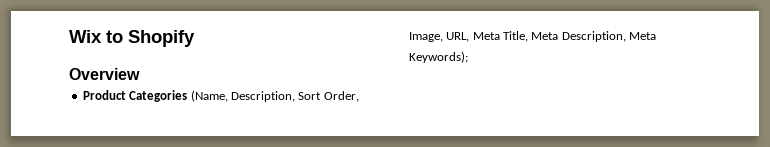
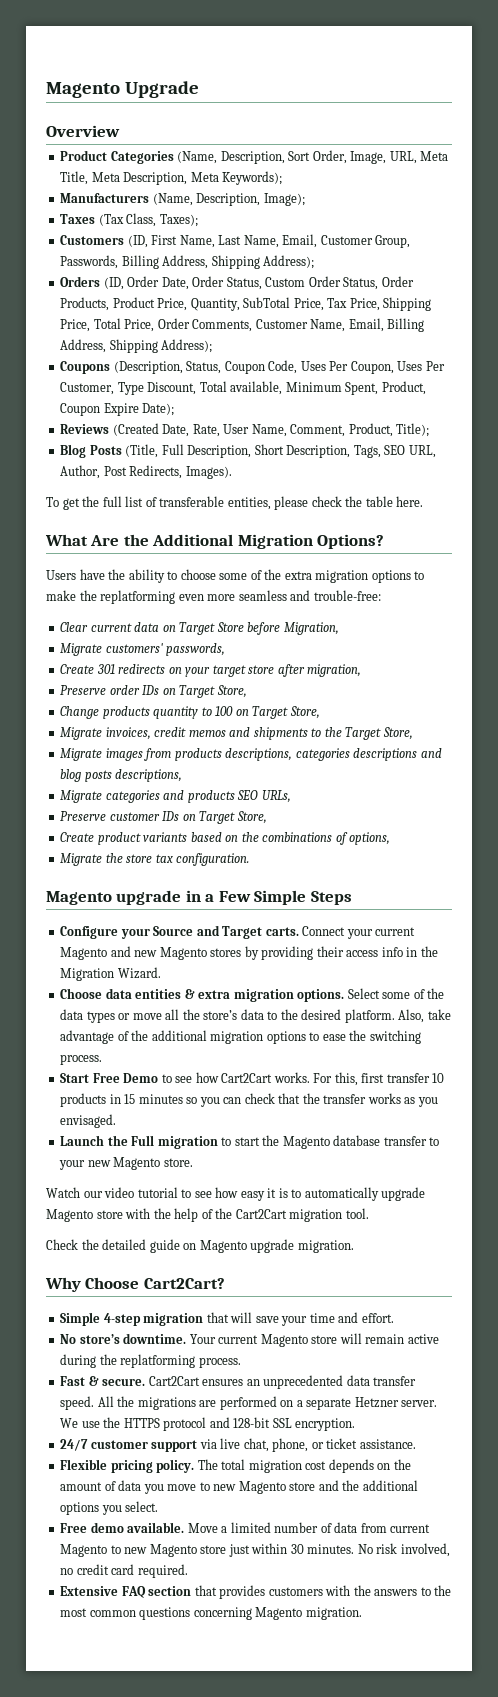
[69,30,195,47] Wix to Shopify -> [46,81,199,98] Magento Upgrade
(468, 57) none -> [60,193,305,206] [60,213,198,227] [60,234,411,248] [60,255,315,269] [60,276,414,290] [60,297,432,311] [60,318,425,332] [60,339,213,353] [60,360,445,374] [60,381,426,395] [60,403,175,416] [60,423,430,437] [60,444,436,458] [60,465,232,479] [46,496,424,510] [45,534,385,549] [46,569,425,583] [46,590,381,604] [60,622,339,635] [60,643,226,656] [60,664,362,677] [60,685,247,698] [60,706,320,719] [60,727,413,740] [60,748,442,761] [60,769,183,782] [60,790,291,803] [60,811,267,824] [60,832,391,845] [60,853,250,866] [46,890,352,905] [60,925,416,939] [60,946,438,960] [60,967,161,981] [60,988,445,1002] [60,1009,451,1023] [60,1030,421,1044] [60,1054,103,1065] [60,1072,445,1086] [60,1093,438,1107] [60,1114,117,1128] [60,1135,440,1149] [59,1157,193,1170] [46,1187,426,1201] [46,1208,369,1222] [46,1239,354,1253] [45,1277,225,1292] [60,1312,394,1326] [60,1333,439,1347] [60,1354,241,1368] [60,1375,417,1389] [60,1396,438,1410] [60,1417,356,1431] [60,1438,416,1452] [60,1459,411,1473] [60,1480,418,1494] [60,1501,159,1515] [60,1522,431,1533] [60,1543,450,1557] [60,1564,188,1578] [60,1585,452,1599] [60,1607,362,1620] // Manufacturers (Name, Description, Image); // Taxes (Tax Class, Taxes); // Customers (ID, First Name, Last Name, Email, Customer Group, Passwords, Billing Address, Shipping Address); // Orders (ID, Order Date, Order Status, Custom Order Status, Order Products, Product Price, Quantity, SubTotal Price, Tax Price, Shipping Price, Total Price, Order Comments, Customer Name, Email, Billing Address, Shipping Address); // Coupons (Description, Status, Coupon Code, Uses Per Coupon, Uses Per Customer, Type Discount, Total available, Minimum Spent, Product, Coupon Expire Date); // Reviews (Created Date, Rate, User Name, Comment, Product, Title); // Blog Posts (Title, Full Description, Short Description, Tags, SEO URL, Author, Post Redirects, Images). // To get the full list of transferable entities, please check the table here. // What Are the Additional Migration Options? // Users have the ability to choose some of the extra migration options to make the replatforming even more seamless and trouble-free: // Clear current data on Target Store before Migration, // Migrate customers' passwords, // Create 301 redirects on your target store after migration, // Preserve order IDs on Target Store, // Change products quantity to 100 on Target Store, // Migrate invoices, credit memos and shipments to the Target Store, // Migrate images from products descriptions, categories descriptions and blog posts descriptions, // Migrate categories and products SEO URLs, // Preserve customer IDs on Target Store, // Create product variants based on the combinations of options, // Migrate the store tax configuration. // Magento upgrade in a Few Simple Steps // Configure your Source and Target carts. Connect your current Magento and new Magento stores by providing their access info in the Migration Wizard. // Choose data entities & extra migration options. Select some of the data types or move all the store’s data to the desired platform. Also, take advantage of the additional migration options to ease the switching process. // Start Free Demo to see how Cart2Cart works. For this, first transfer 10 products in 15 minutes so you can check that the transfer works as you envisaged. // Launch the Full migration to start the Magento database transfer to your new Magento store. // Watch our video tutorial to see how easy it is to automatically upgrade Magento store with the help of the Cart2Cart migration tool. // Check the detailed guide on Magento upgrade migration. // Why Choose Cart2Cart? // Simple 4-step migration that will save your time and effort. // No store’s downtime. Your current Magento store will remain active during the replatforming process. // Fast & secure. Cart2Cart ensures an unprecedented data transfer speed. All the migrations are performed on a separate Hetzner server. We use the HTTPS protocol and 128-bit SSL encryption. // 24/7 customer support via live chat, phone, or ticket assistance. // Flexible pricing policy. The total migration cost depends on the amount of data you move to new Magento store and the additional options you select. // Free demo available. Move a limited number of data from current Magento to new Magento store just within 30 minutes. No risk involved, no credit card required. // Extensive FAQ section that provides customers with the answers to the most common questions concerning Magento migration.

